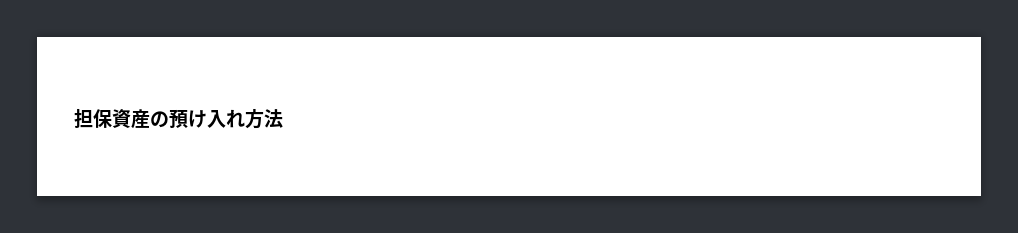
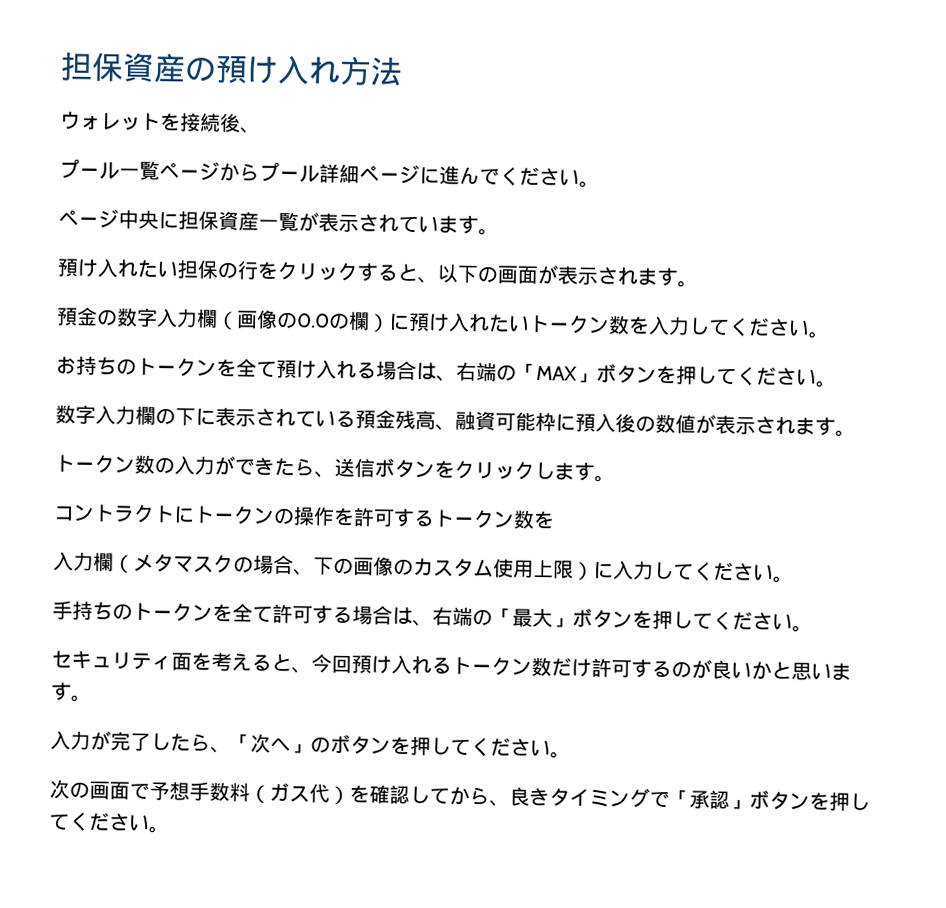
(283, 118) none -> [60,111,261,134] [59,158,600,188] [58,209,499,236] [57,258,698,288] [56,306,829,339] [56,355,837,388] [55,404,856,438] [54,454,615,483] [53,504,555,530] [53,551,794,584] [52,600,813,633] [51,650,852,681] [51,682,92,703] [50,730,571,759] [49,779,870,811] [49,811,170,834] // ウォレットを接続後、 // プール一覧ページからプール詳細ページに進んでください。 // ページ中央に担保資産一覧が表示されています。 // 預け入れたい担保の行をクリックすると、以下の画面が表示されます。 // 預金の数字入力欄（画像の0.0の欄）に預け入れたいトークン数を入力してください。 // お持ちのトークンを全て預け入れる場合は、右端の「MAX」ボタンを押してください。 // 数字入力欄の下に表示されている預金残高、融資可能枠に預入後の数値が表示されます。 // トークン数の入力ができたら、送信ボタンをクリックします。 // コントラクトにトークンの操作を許可するトークン数を // 入力欄（メタマスクの場合、下の画像のカスタム使用上限）に入力してください。 // 手持ちのトークンを全て許可する場合は、右端の「最大」ボタンを押してください。 // セキュリティ面を考えると、今回預け入れるトークン数だけ許可するのが良いかと思います。 // 入力が完了したら、「次へ」のボタンを押してください。 // 次の画面で予想手数料（ガス代）を確認してから、良きタイミングで「承認」ボタンを押してください。

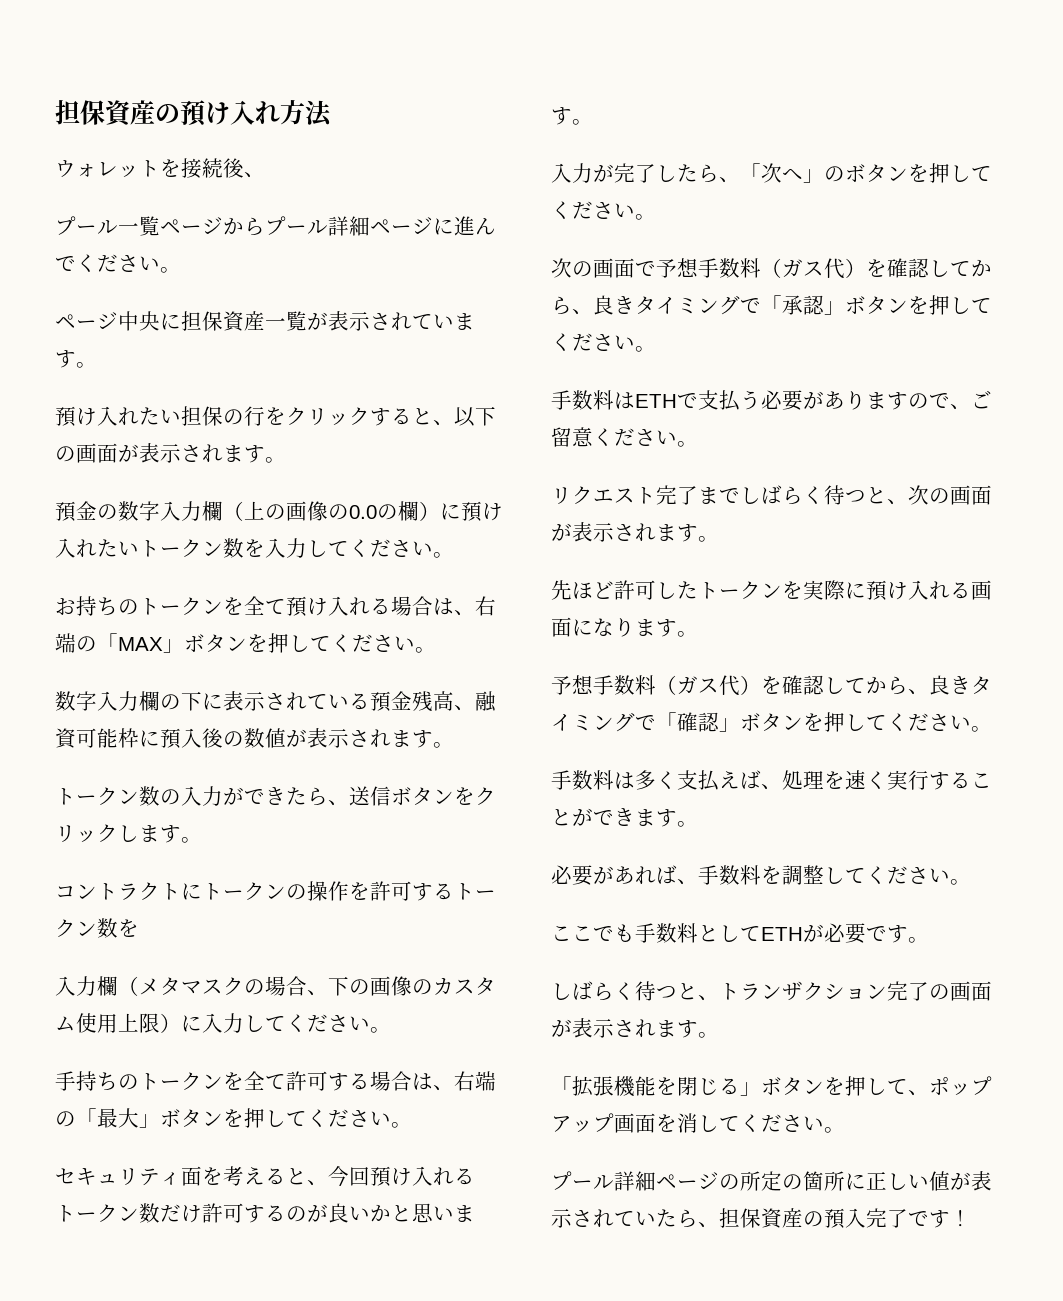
(238, 320) none -> [244,501,286,520] 上の
(170, 829) none -> [551,390,992,411] [551,427,698,447] [551,485,992,505] [551,522,719,542] [551,580,992,601] [551,617,698,637] [551,675,992,696] [551,712,992,732] [551,770,992,791] [551,808,698,827] [551,865,971,886] [551,923,929,944] [551,981,992,1001] [551,1018,719,1038] [551,1076,992,1097] [551,1113,845,1133] [551,1171,992,1191] [551,1208,971,1229] // 手数料はETHで支払う必要がありますので、ご留意ください。 // リクエスト完了までしばらく待つと、次の画面が表示されます。 // 先ほど許可したトークンを実際に預け入れる画面になります。 // 予想手数料（ガス代）を確認してから、良きタイミングで「確認」ボタンを押してください。 // 手数料は多く支払えば、処理を速く実行することができます。 // 必要があれば、手数料を調整してください。 // ここでも手数料としてETHが必要です。 // しばらく待つと、トランザクション完了の画面が表示されます。 // 「拡張機能を閉じる」ボタンを押して、ポップアップ画面を消してください。 // プール詳細ページの所定の箇所に正しい値が表示されていたら、担保資産の預入完了です！

